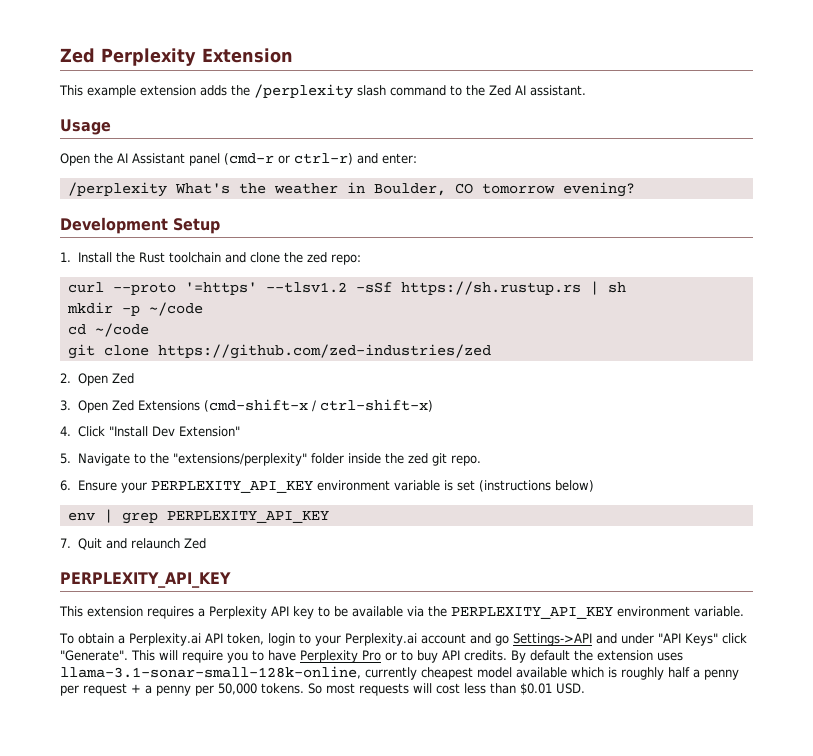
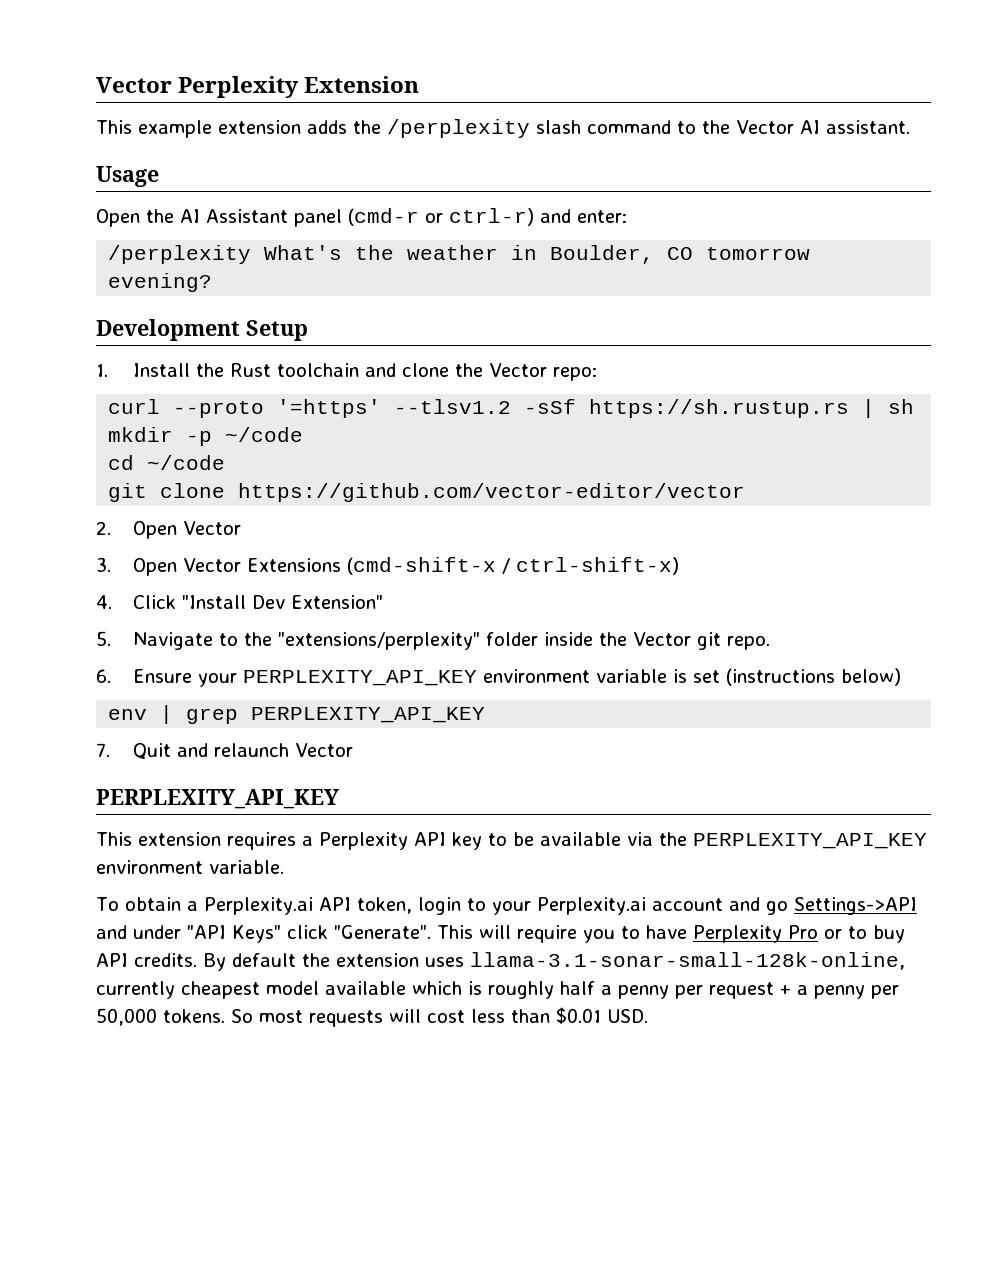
[60,48,95,63] Zed -> [96,77,172,93] Vector
[489,85,511,96] Zed -> [736,120,794,134] Vector
[306,252,327,263] zed -> [489,363,548,377] Vector
[157,344,491,359] https://github.com/zed-industries/zed -> [238,483,746,502] https://github.com/vector-editor/vector
[111,373,134,384] Zed -> [183,521,242,535] Vector
[111,400,134,411] Zed -> [183,558,242,572] Vector
[407,453,428,464] zed -> [633,632,692,646] Vector
[183,538,206,549] Zed -> [295,743,354,757] Vector

